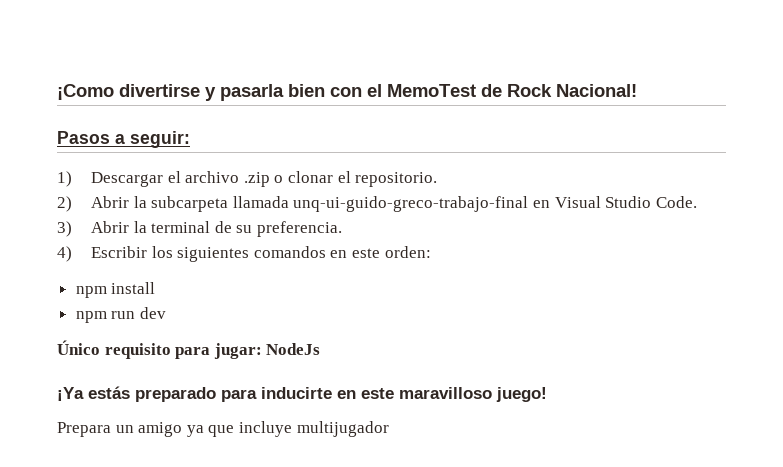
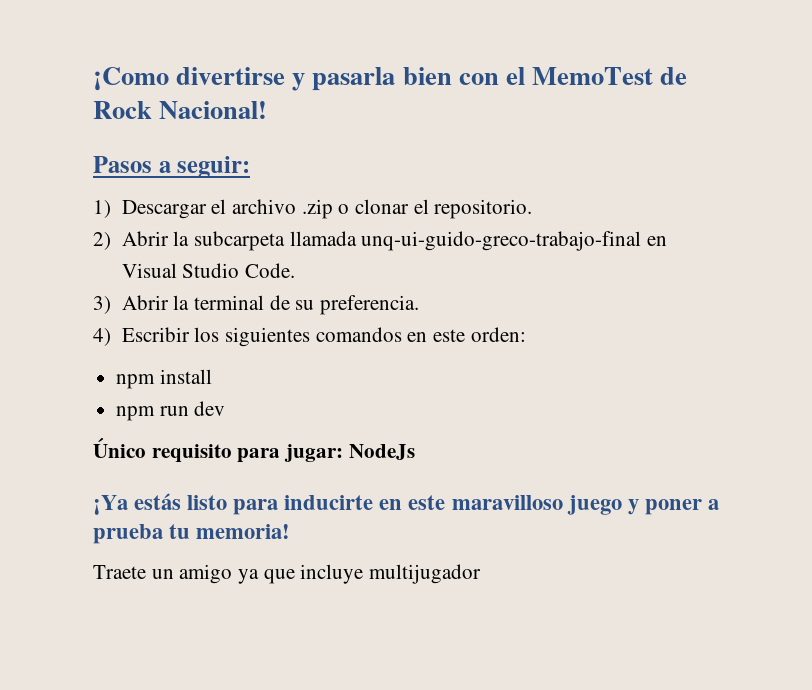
[135,387,216,402] preparado -> [187,495,228,510] listo
[496,387,547,402] [57,422,111,437] juego! // Prepara -> [566,495,719,515] [93,524,291,544] [93,565,146,579] juego y poner a prueba tu memoria! // Traete

